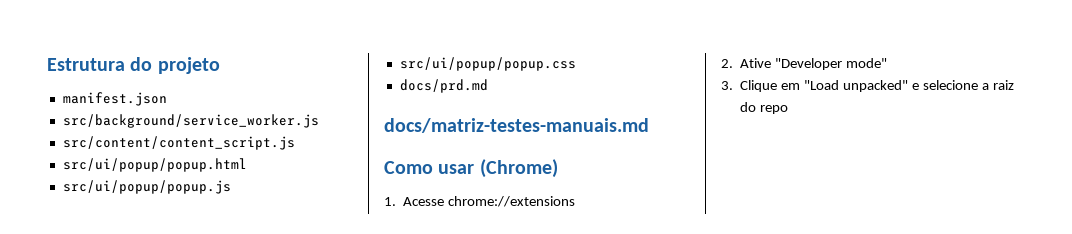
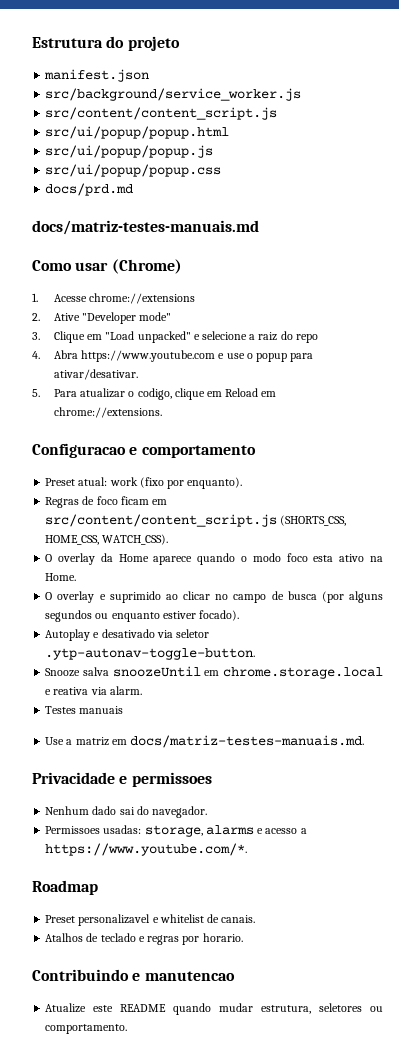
(789, 109) none -> [32,350,314,362] [53,369,138,380] [32,388,277,400] [53,407,162,418] [32,443,256,458] [45,477,243,489] [45,496,168,508] [45,514,347,527] [45,534,169,545] [45,553,384,565] [45,573,77,581] [45,591,383,603] [45,610,240,622] [45,629,210,641] [45,648,256,660] [45,666,383,679] [45,686,142,695] [45,706,124,714] [45,735,365,748] [32,772,212,787] [45,806,208,818] [45,825,307,837] [45,843,248,856] [32,880,98,895] [45,914,256,926] [45,933,243,945] [32,969,235,981] [45,1003,383,1015] [45,1024,128,1034] // 4. Abra https://www.youtube.com e use o popup para ativar/desativar. // 5. Para atualizar o codigo, clique em Reload em chrome://extensions. // Configuracao e comportamento // Preset atual: work (fixo por enquanto). // Regras de foco ficam em src/content/content_script.js (SHORTS_CSS, HOME_CSS, WATCH_CSS). // O overlay da Home aparece quando o modo foco esta ativo na Home. // O overlay e suprimido ao clicar no campo de busca (por alguns segundos ou enquanto estiver focado). // Autoplay e desativado via seletor .ytp-autonav-toggle-button. // Snooze salva snoozeUntil em chrome.storage.local e reativa via alarm. // Testes manuais // Use a matriz em docs/matriz-testes-manuais.md. // Privacidade e permissoes // Nenhum dado sai do navegador. // Permissoes usadas: storage, alarms e acesso a https://www.youtube.com/*. // Roadmap // Preset personalizavel e whitelist de canais. // Atalhos de teclado e regras por horario. // Contribuindo e manutencao // Atualize este README quando mudar estrutura, seletores ou comportamento.

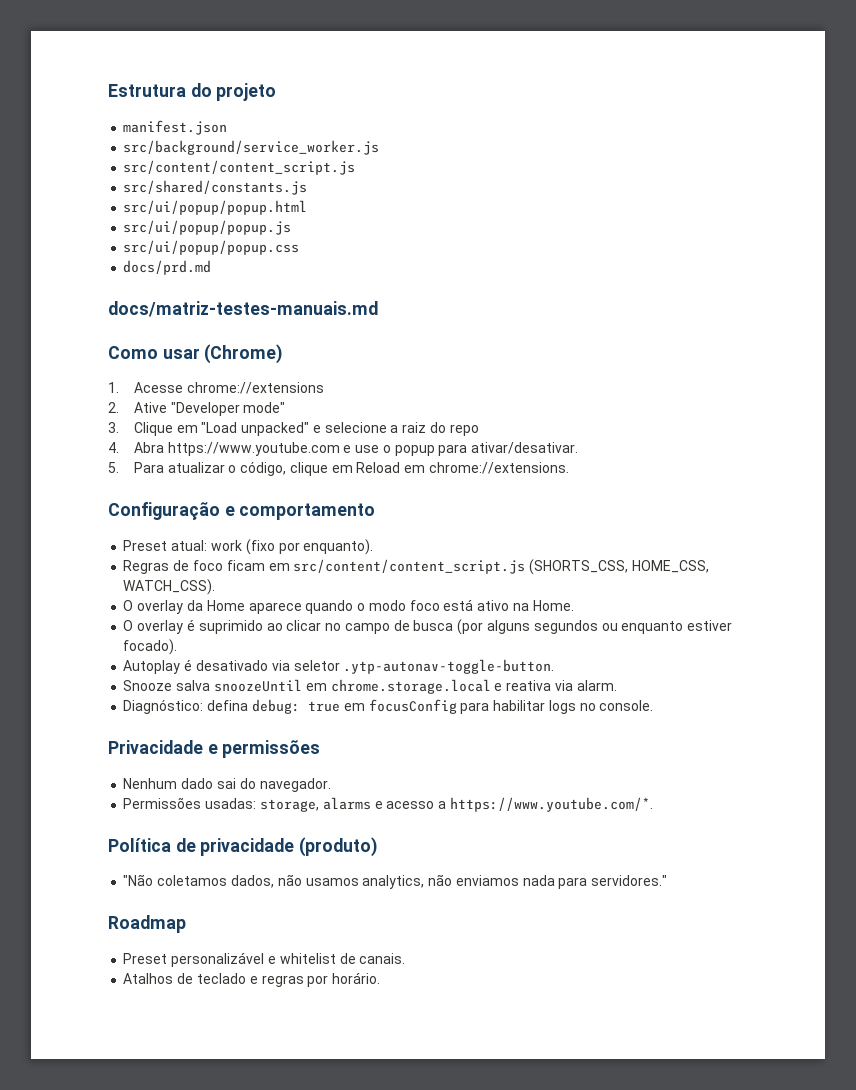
(278, 113) none -> [123,180,308,195] // src/shared/constants.js
[137,388,172,400] codigo, -> [240,461,287,476] código,
[32,443,126,458] Configuracao -> [108,502,220,520] Configuração
[313,555,334,562] esta -> [443,599,474,611] está
[99,594,106,600] e -> [186,619,195,631] é
[93,632,100,638] e -> [184,659,193,671] é
[45,706,124,714] [45,735,365,748] Testes manuais // Use a matriz em docs/matriz-testes-manuais.md. -> [123,699,654,714] Diagnóstico: defina debug: true em focusConfig para habilitar logs no console.
[131,772,212,787] permissoes -> [222,740,321,758] permissões
[45,826,101,834] Permissoes -> [123,797,202,809] Permissões
(248, 849) none -> [108,837,378,857] [123,874,668,889] // Política de privacidade (produto) // "Não coletamos dados, não usamos analytics, não enviamos nada para servidores."
[78,914,151,926] personalizavel -> [171,952,265,967] personalizável
[202,933,243,942] [32,969,235,981] [45,1003,383,1015] [45,1024,128,1034] horario. // Contribuindo e manutencao // Atualize este README quando mudar estrutura, seletores ou comportamento. -> [332,972,381,984] horário.

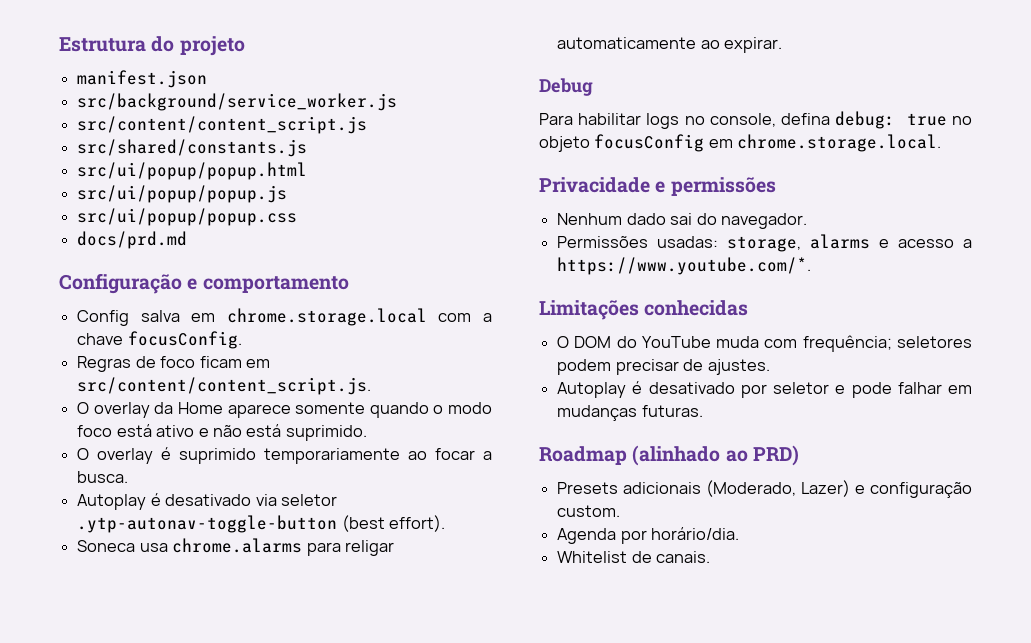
[108,301,378,317] [108,344,283,364] [108,382,324,394] [108,402,286,416] [108,422,479,436] [108,442,579,456] [108,461,569,476] [108,502,376,520] [123,539,374,555] docs/matriz-testes-manuais.md // Como usar (Chrome) // 1. Acesse chrome://extensions // 2. Ative "Developer mode" // 3. Clique em "Load unpacked" e selecione a raiz do repo // 4. Abra https://www.youtube.com e use o popup para ativar/desativar. // 5. Para atualizar o código, clique em Reload em chrome://extensions. // Configuração e comportamento // Preset atual: work (fixo por enquanto). -> [59,273,349,294] [77,308,492,326] [77,331,242,349] Configuração e comportamento // Config salva em chrome.storage.local com a chave focusConfig.
[293,559,709,575] [123,579,216,595] src/content/content_script.js (SHORTS_CSS, HOME_CSS, WATCH_CSS). -> [77,377,372,395] src/content/content_script.js.
(302, 608) none -> [295,402,366,414] somente
[512,600,574,611] na Home. -> [198,424,367,441] e não está suprimido.
[266,619,733,635] [123,639,178,655] ao clicar no campo de busca (por alguns segundos ou enquanto estiver focado). -> [264,448,493,464] [77,471,129,483] temporariamente ao focar a busca.
[343,659,555,674] [123,679,617,694] [123,699,654,714] .ytp-autonav-toggle-button. // Snooze salva snoozeUntil em chrome.storage.local e reativa via alarm. // Diagnóstico: defina debug: true em focusConfig para habilitar logs no console. -> [77,515,446,533] [77,538,394,556] [557,37,783,53] [539,78,593,96] [539,111,972,129] [539,134,942,152] .ytp-autonav-toggle-button (best effort). // Soneca usa chrome.alarms para religar automaticamente ao expirar. // Debug // Para habilitar logs no console, defina debug: true no objeto focusConfig em chrome.storage.local.
[108,837,378,857] [123,874,668,889] [108,915,186,933] [123,952,406,967] [123,972,381,987] Política de privacidade (produto) // "Não coletamos dados, não usamos analytics, não enviamos nada para servidores." // Roadmap // Preset personalizável e whitelist de canais. // Atalhos de teclado e regras por horário. -> [539,300,749,320] [557,335,972,352] [557,359,770,375] [557,381,972,398] [557,405,703,421] [539,445,799,466] [557,480,973,498] [557,505,621,517] [557,527,740,544] [557,551,711,563] Limitações conhecidas // O DOM do YouTube muda com frequência; seletores podem precisar de ajustes. // Autoplay é desativado por seletor e pode falhar em mudanças futuras. // Roadmap (alinhado ao PRD) // Presets adicionais (Moderado, Lazer) e configuração custom. // Agenda por horário/dia. // Whitelist de canais.

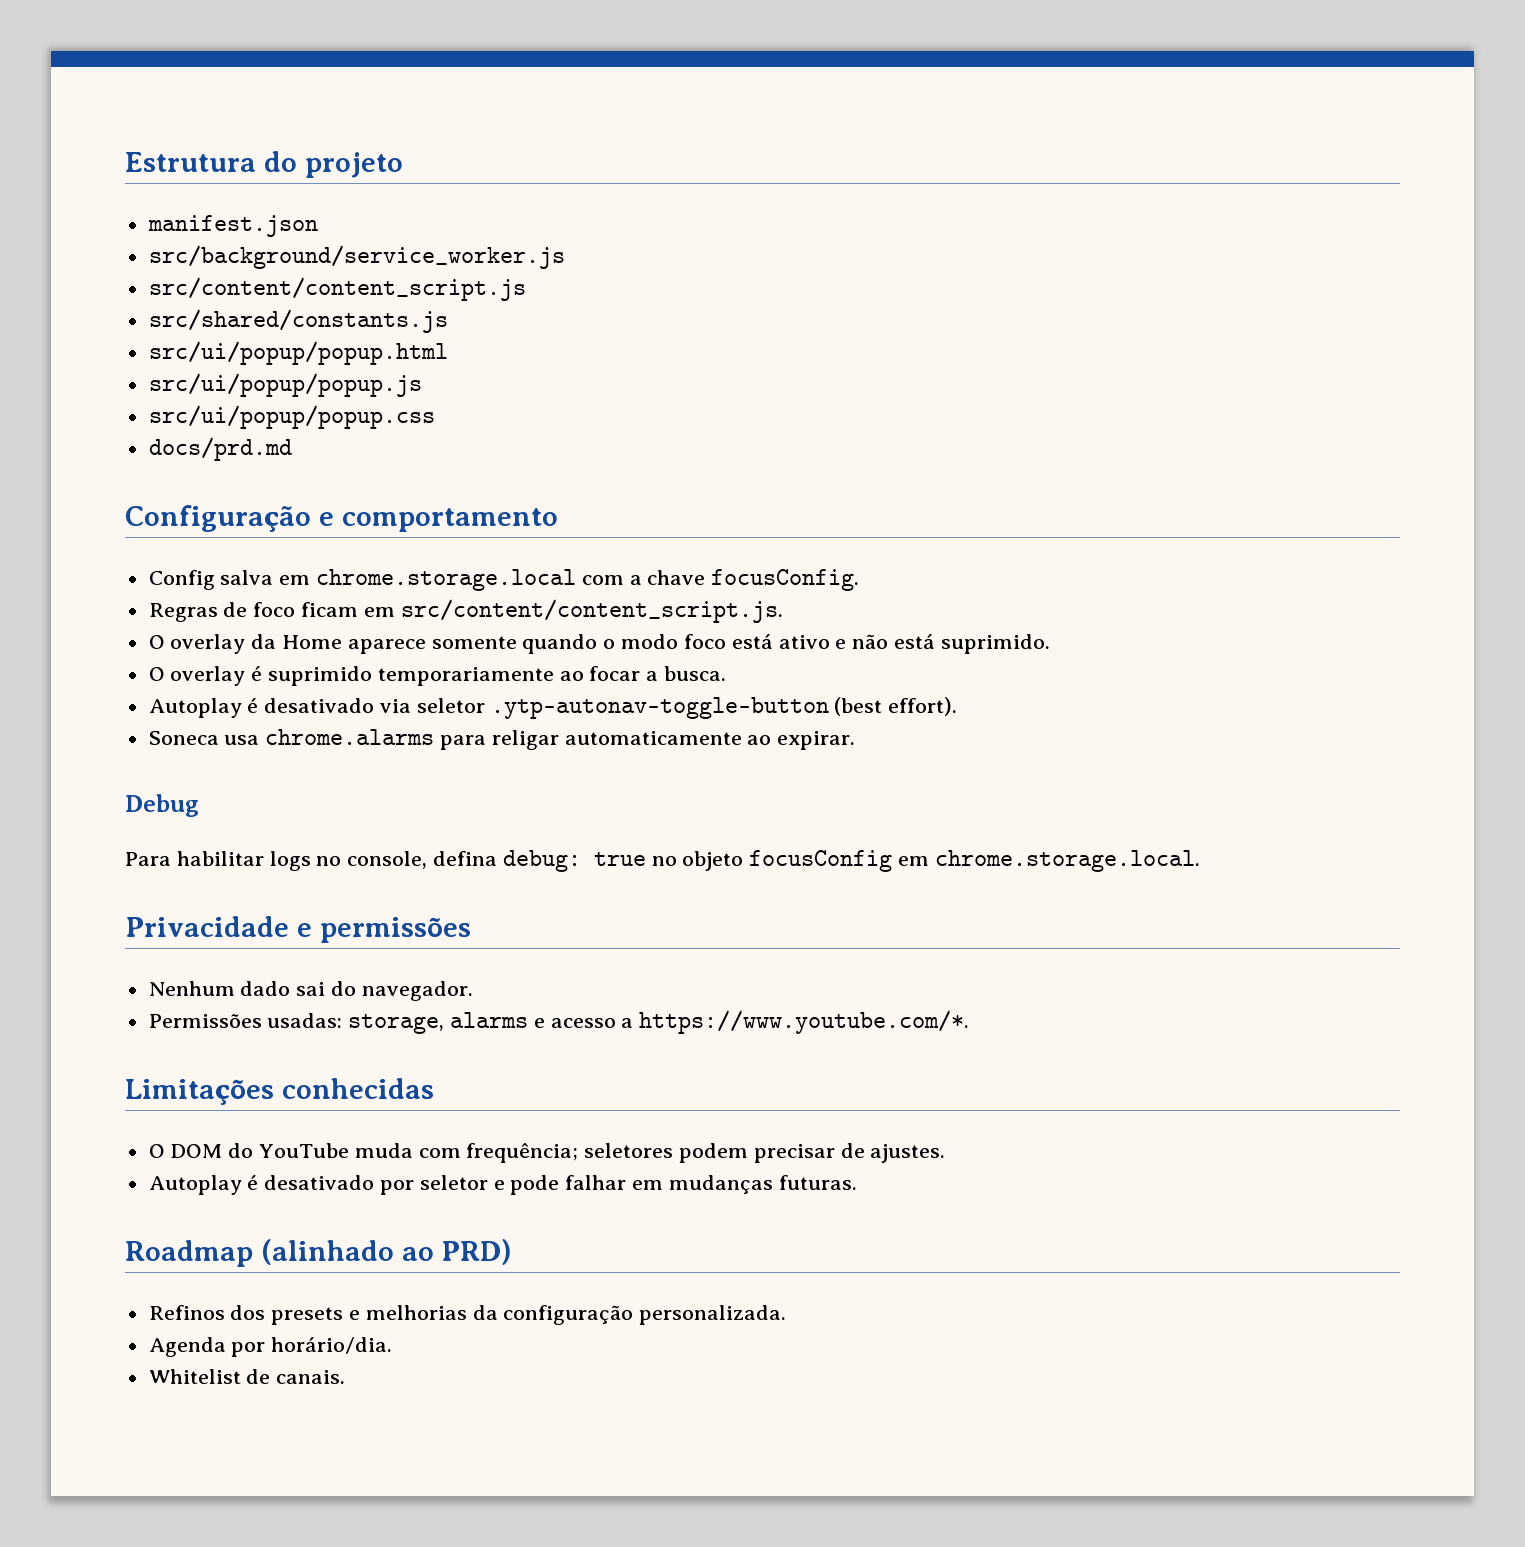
[557,480,973,498] [557,505,621,517] Presets adicionais (Moderado, Lazer) e configuração custom. -> [148,1305,787,1325] Refinos dos presets e melhorias da configuração personalizada.

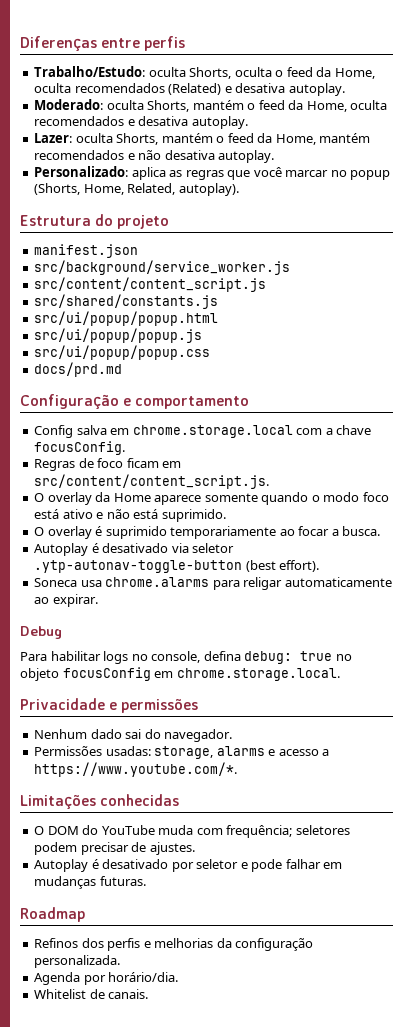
(125, 162) none -> [20,36,186,51] [34,66,375,79] [34,83,345,96] [34,99,388,112] [34,116,248,129] [34,133,371,145] [34,150,275,163] [34,166,391,180] [34,183,239,196] Diferenças entre perfis // Trabalho/Estudo: oculta Shorts, oculta o feed da Home, oculta recomendados (Related) e desativa autoplay. // Moderado: oculta Shorts, mantém o feed da Home, oculta recomendados e desativa autoplay. // Lazer: oculta Shorts, mantém o feed da Home, mantém recomendados e não desativa autoplay. // Personalizado: aplica as regras que você marcar no popup (Shorts, Home, Related, autoplay). //
[260,1239,513,1265] (alinhado ao PRD) -> (85, 914) none
[271,1307,344,1325] presets -> [107,938,141,951] perfis

